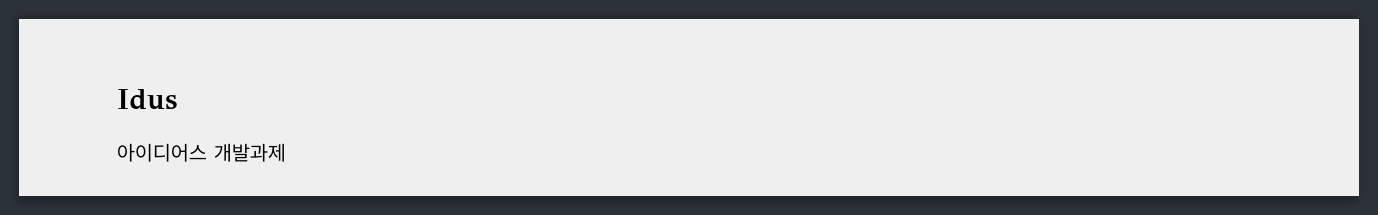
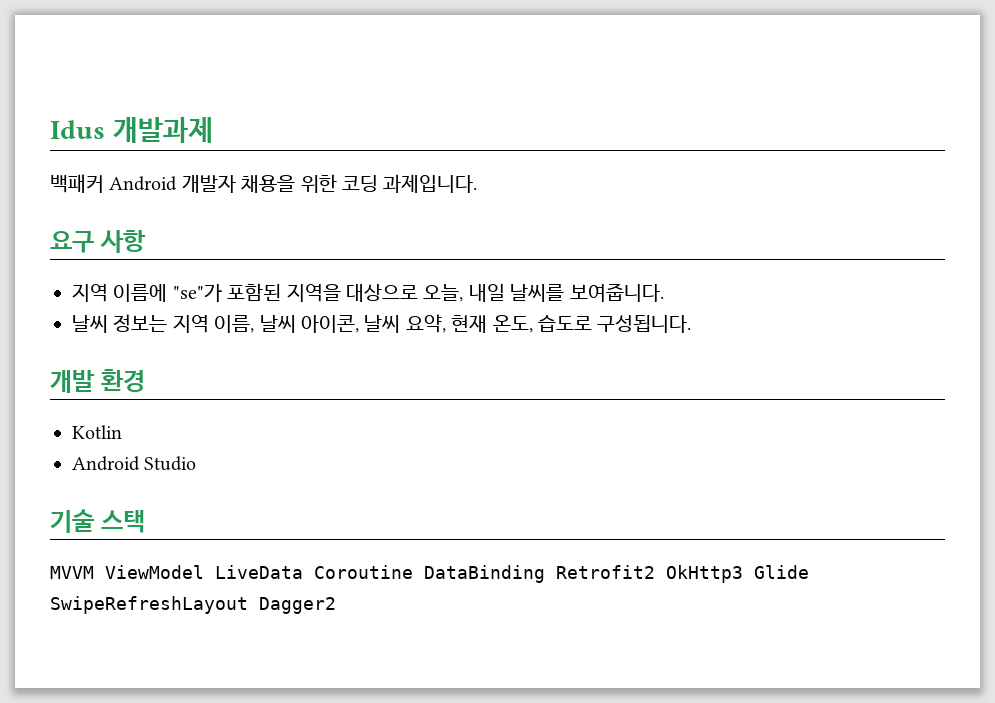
[117,143,286,162] // 아이디어스 개발과제 -> [112,117,213,143] [50,174,478,193] [50,230,146,253] [72,283,664,302] [72,314,692,333] [50,369,145,393] [72,425,122,439] [72,456,197,471] [50,509,145,533] [50,565,809,583] [50,596,336,614] 개발과제 // 백패커 Android 개발자 채용을 위한 코딩 과제입니다. // 요구 사항 // 지역 이름에 "se"가 포함된 지역을 대상으로 오늘, 내일 날씨를 보여줍니다. // 날씨 정보는 지역 이름, 날씨 아이콘, 날씨 요약, 현재 온도, 습도로 구성됩니다. // 개발 환경 // Kotlin // Android Studio // 기술 스택 // MVVM ViewModel LiveData Coroutine DataBinding Retrofit2 OkHttp3 Glide SwipeRefreshLayout Dagger2

